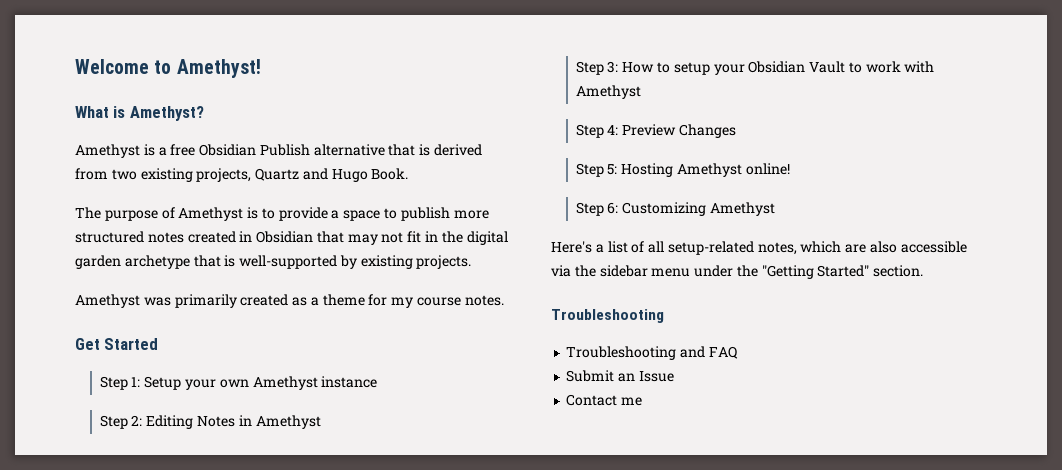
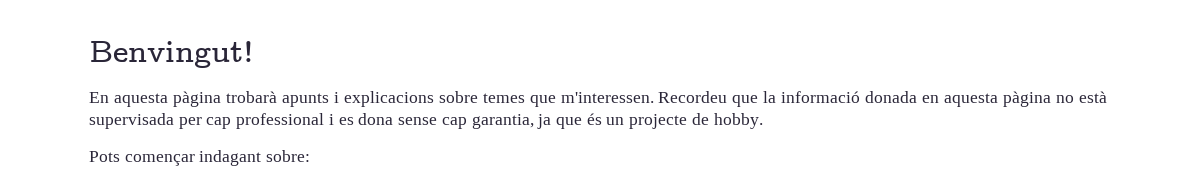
[75,59,261,78] [75,106,204,121] [75,144,483,158] [75,168,409,182] [75,207,489,221] [75,231,508,245] [75,255,472,269] [75,294,504,308] [75,338,159,350] [99,376,378,390] [99,415,321,429] [575,61,935,75] [575,85,641,99] [575,124,737,138] [575,163,790,177] [575,202,776,216] [551,241,967,255] [551,265,924,279] [551,309,664,323] [566,346,738,360] [566,370,674,382] [566,394,643,406] Welcome to Amethyst! // What is Amethyst? // Amethyst is a free Obsidian Publish alternative that is derived from two existing projects, Quartz and Hugo Book. // The purpose of Amethyst is to provide a space to publish more structured notes created in Obsidian that may not fit in the digital garden archetype that is well-supported by existing projects. // Amethyst was primarily created as a theme for my course notes. // Get Started // Step 1: Setup your own Amethyst instance // Step 2: Editing Notes in Amethyst // Step 3: How to setup your Obsidian Vault to work with Amethyst // Step 4: Preview Changes // Step 5: Hosting Amethyst online! // Step 6: Customizing Amethyst // Here's a list of all setup-related notes, which are also accessible via the sidebar menu under the "Getting Started" section. // Troubleshooting // Troubleshooting and FAQ // Submit an Issue // Contact me -> [89,41,254,68] [89,91,1108,107] [89,113,763,129] [89,150,311,166] Benvingut! // En aquesta pàgina trobarà apunts i explicacions sobre temes que m'interessen. Recordeu que la informació donada en aquesta pàgina no està supervisada per cap professional i es dona sense cap garantia, ja que és un projecte de hobby. // Pots començar indagant sobre:

